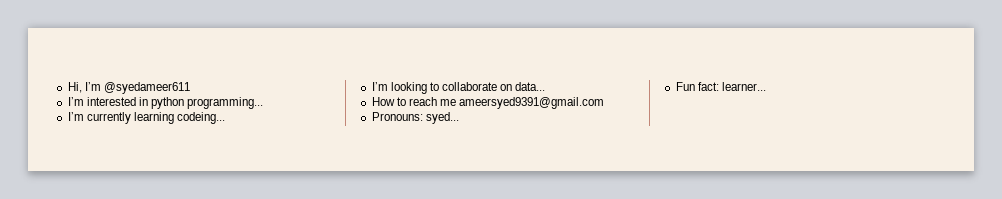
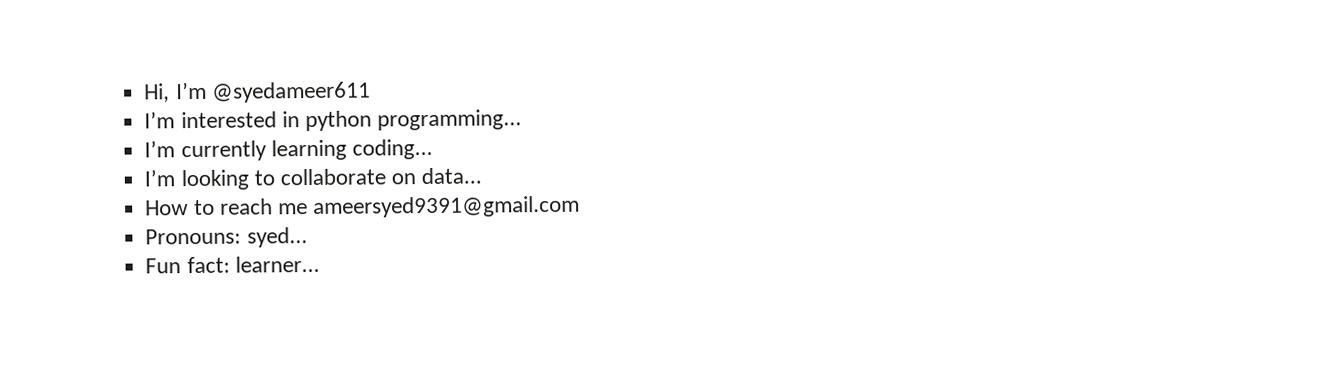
[176,112,225,124] codeing... -> [351,138,433,160] coding...

